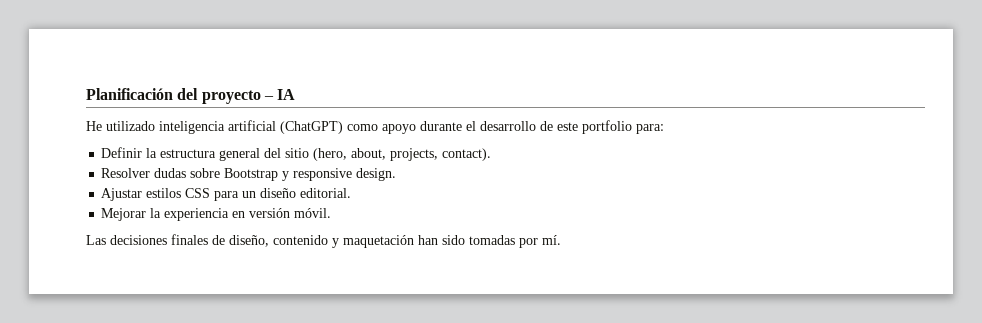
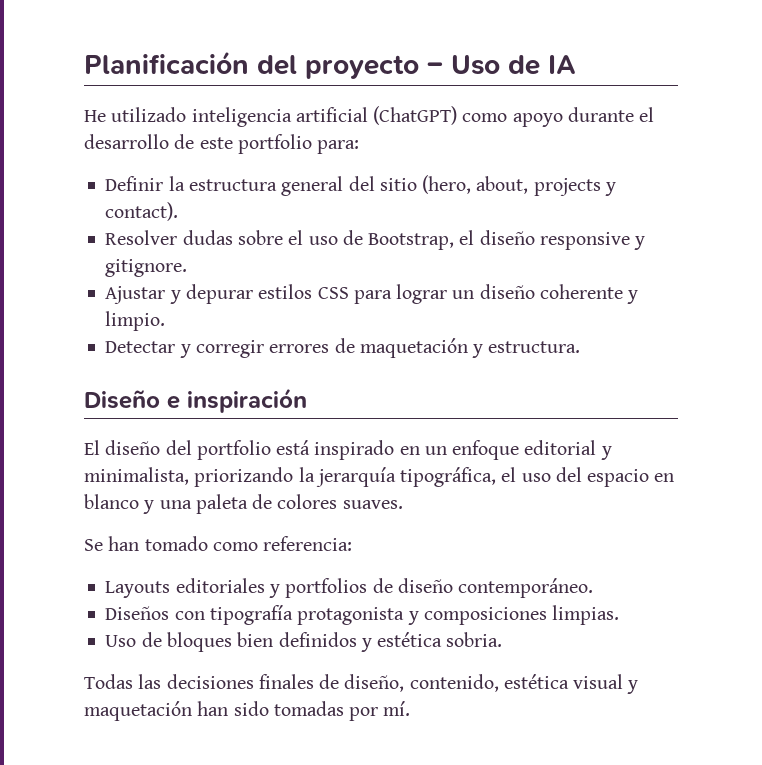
(274, 98) none -> [451,55,540,75] Uso de
[390,148,439,161] projects, -> [533,178,616,196] projects y
[224,168,397,181] Bootstrap y responsive design. -> [288,230,646,250] [105,259,188,277] el uso de Bootstrap, el diseño responsive y gitignore.
(143, 194) none -> [169,284,253,304] y depurar
(240, 196) none -> [396,284,448,304] lograr
[300,188,352,198] [101,208,332,221] [86,235,106,245] editorial. // Mejorar la experiencia en versión móvil. // Las -> [539,284,639,304] [105,311,166,331] [105,338,581,358] [84,388,307,413] [84,440,612,460] [84,467,675,487] [84,494,403,514] [84,536,353,551] [105,578,594,598] [105,605,620,625] [105,632,503,652] [84,674,162,689] coherente y limpio. // Detectar y corregir errores de maquetación y estructura. // Diseño e inspiración // El diseño del portfolio está inspirado en un enfoque editorial y minimalista, priorizando la jerarquía tipográfica, el uso del espacio en blanco y una paleta de colores suaves. // Se han tomado como referencia: // Layouts editoriales y portfolios de diseño contemporáneo. // Diseños con tipografía protagonista y composiciones limpias. // Uso de bloques bien definidos y estética sobria. // Todas las
[273,235,328,245] contenido -> [409,674,624,692] contenido, estética visual

